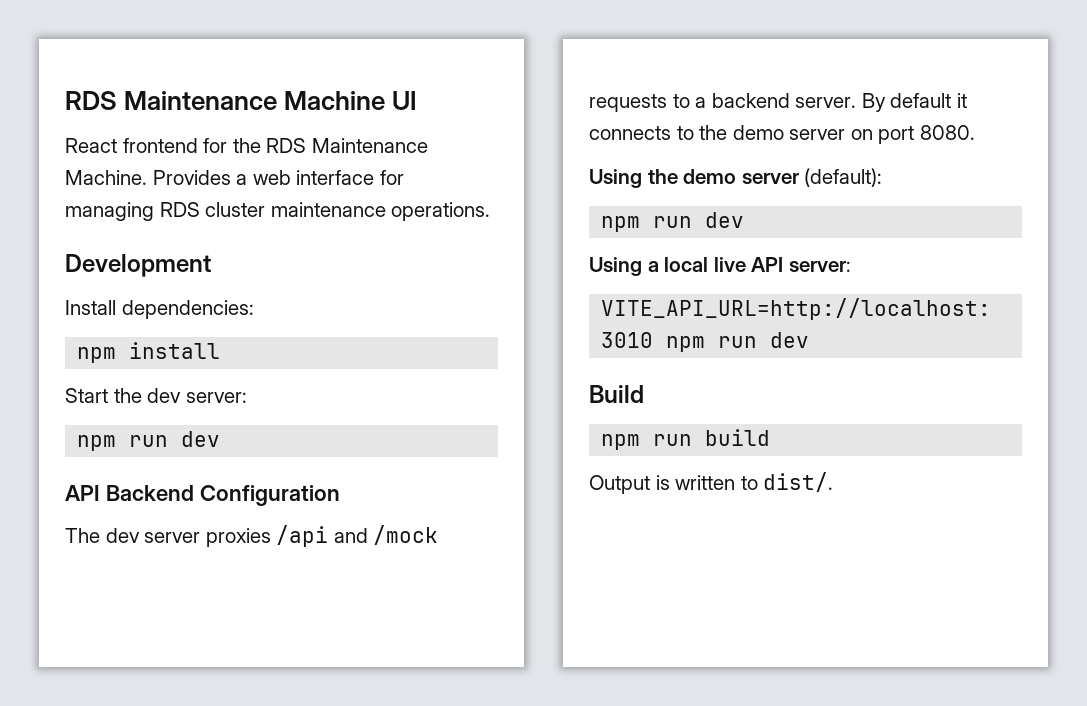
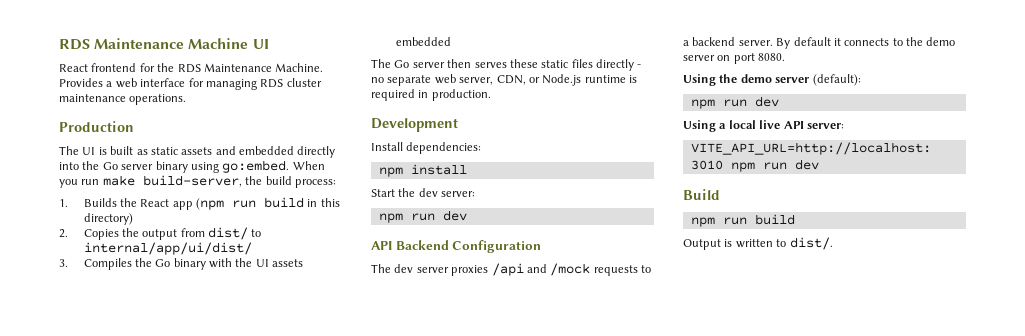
(491, 211) none -> [59,121,134,132] [59,146,336,158] [59,160,325,173] [59,175,336,188] [59,197,340,210] [83,213,133,225] [59,227,262,240] [83,242,252,255] [59,258,304,270] [395,37,451,46] [371,59,642,71] [371,74,637,86] [371,89,491,101] // Production // The UI is built as static assets and embedded directly into the Go server binary using go:embed. When you run make build-server, the build process: // 1. Builds the React app (npm run build in this directory) // 2. Copies the output from dist/ to internal/app/ui/dist/ // 3. Compiles the Go binary with the UI assets embedded // The Go server then serves these static files directly - no separate web server, CDN, or Node.js runtime is required in production.

